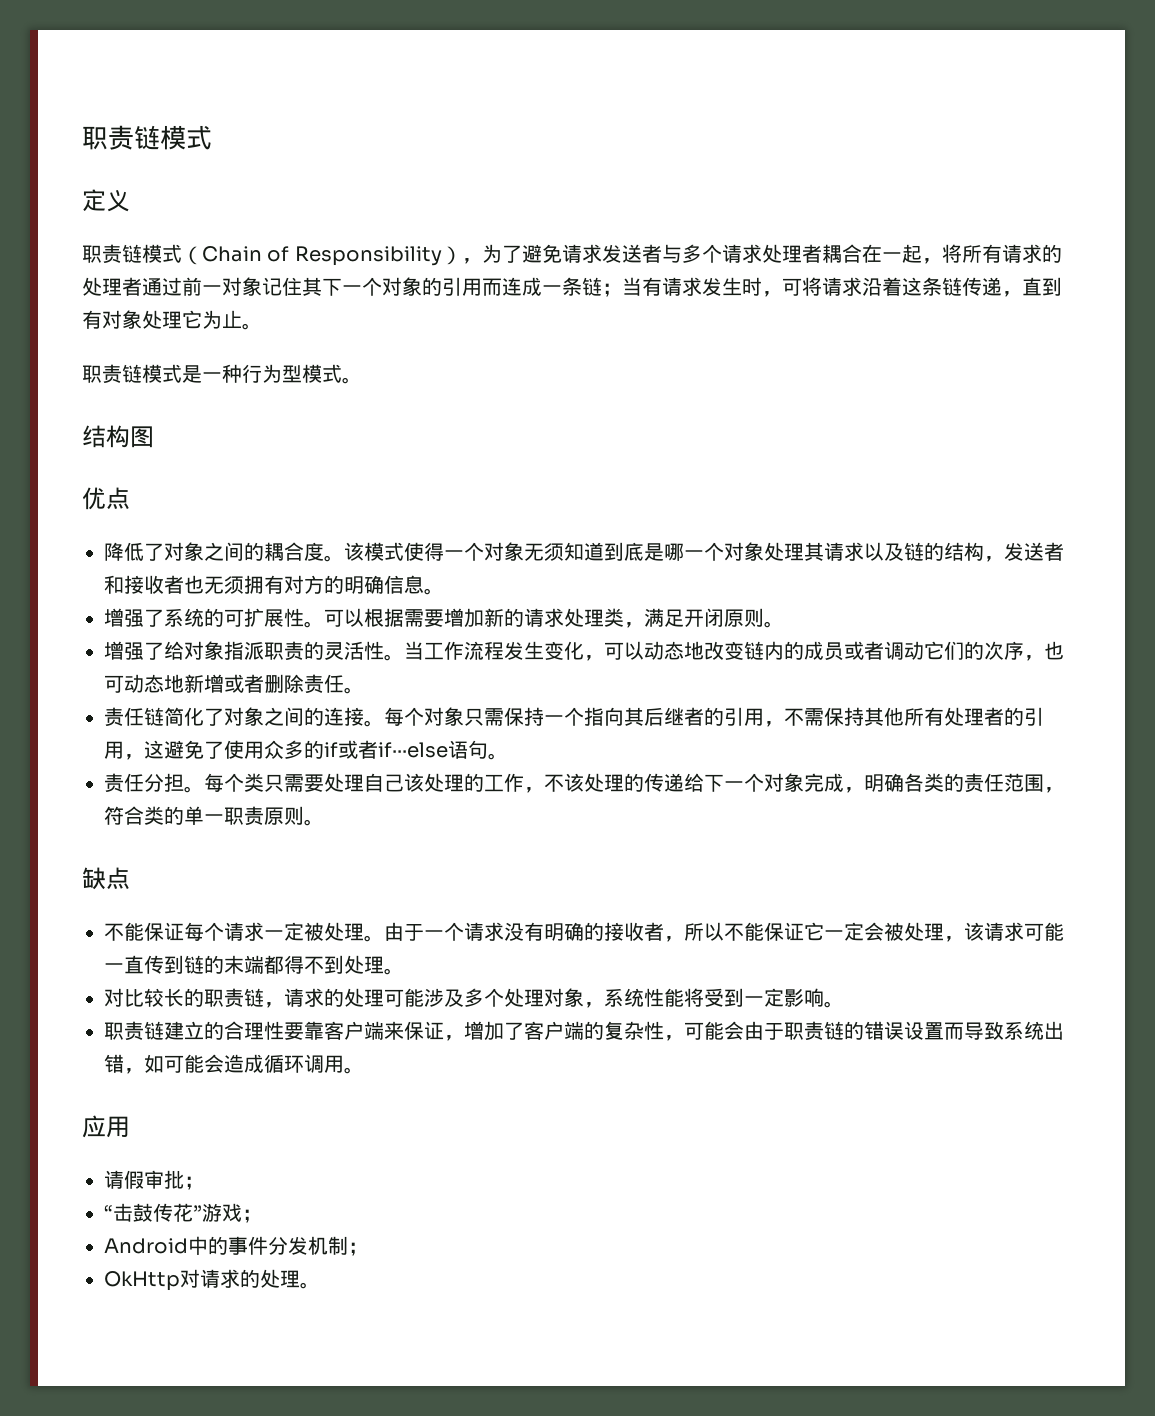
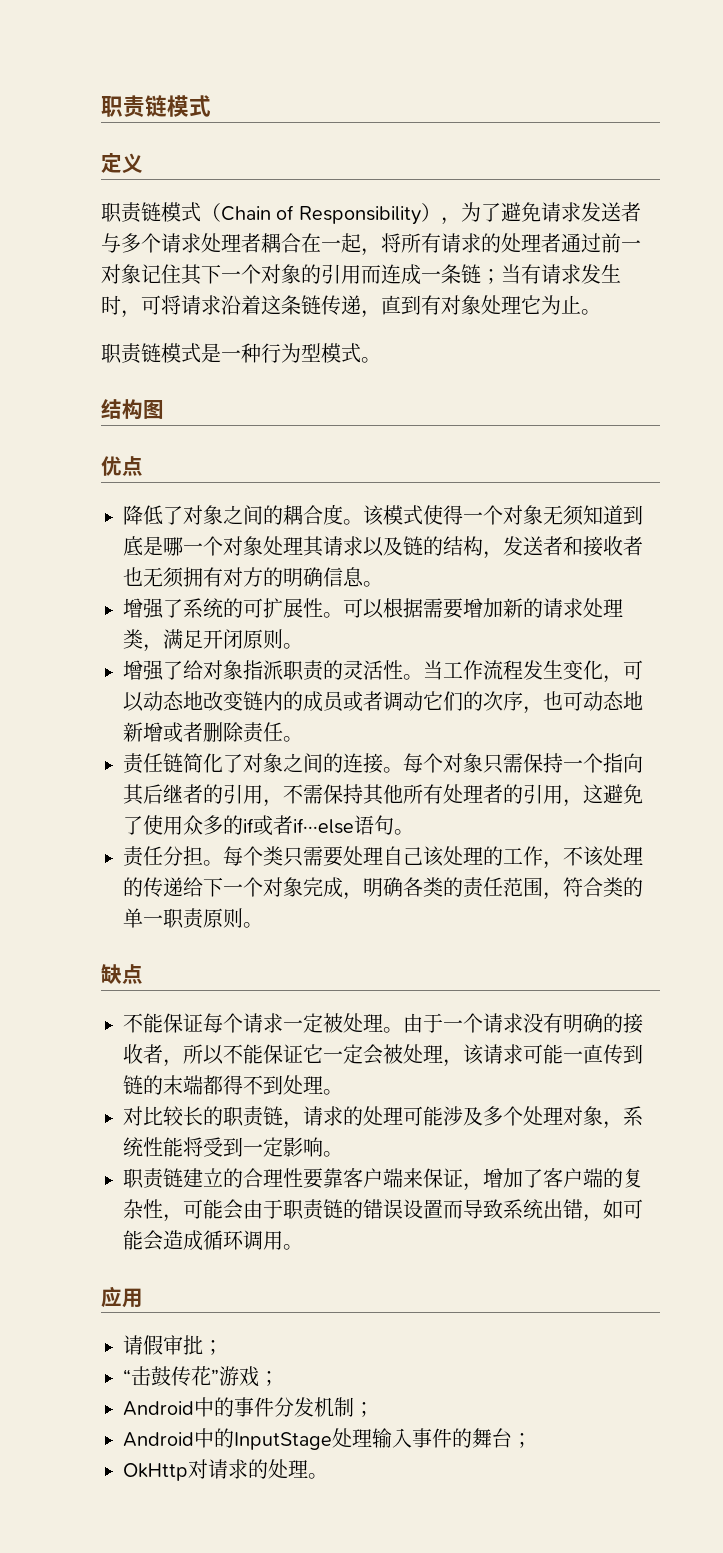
(368, 1249) none -> [123,1428,532,1450] // Android中的InputStage处理输入事件的舞台；

